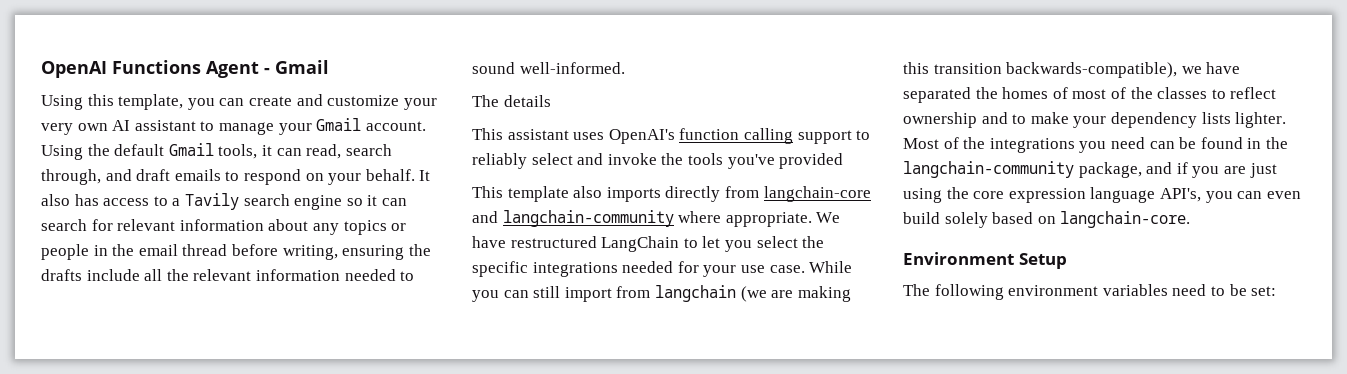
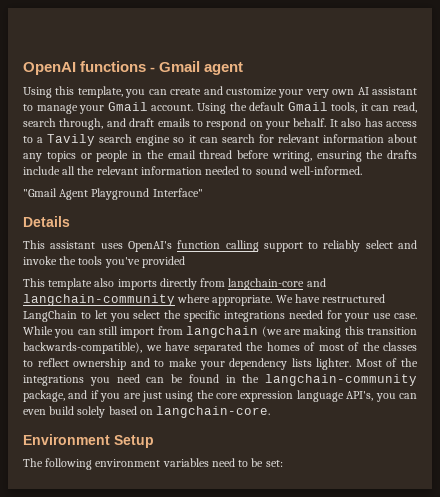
[112,60,259,78] Functions Agent -> [80,61,147,72] functions
(329, 67) none -> [204,62,244,75] agent
[472,95,551,107] The details -> [23,188,203,200] [23,216,70,227] "Gmail Agent Playground Interface" // Details

